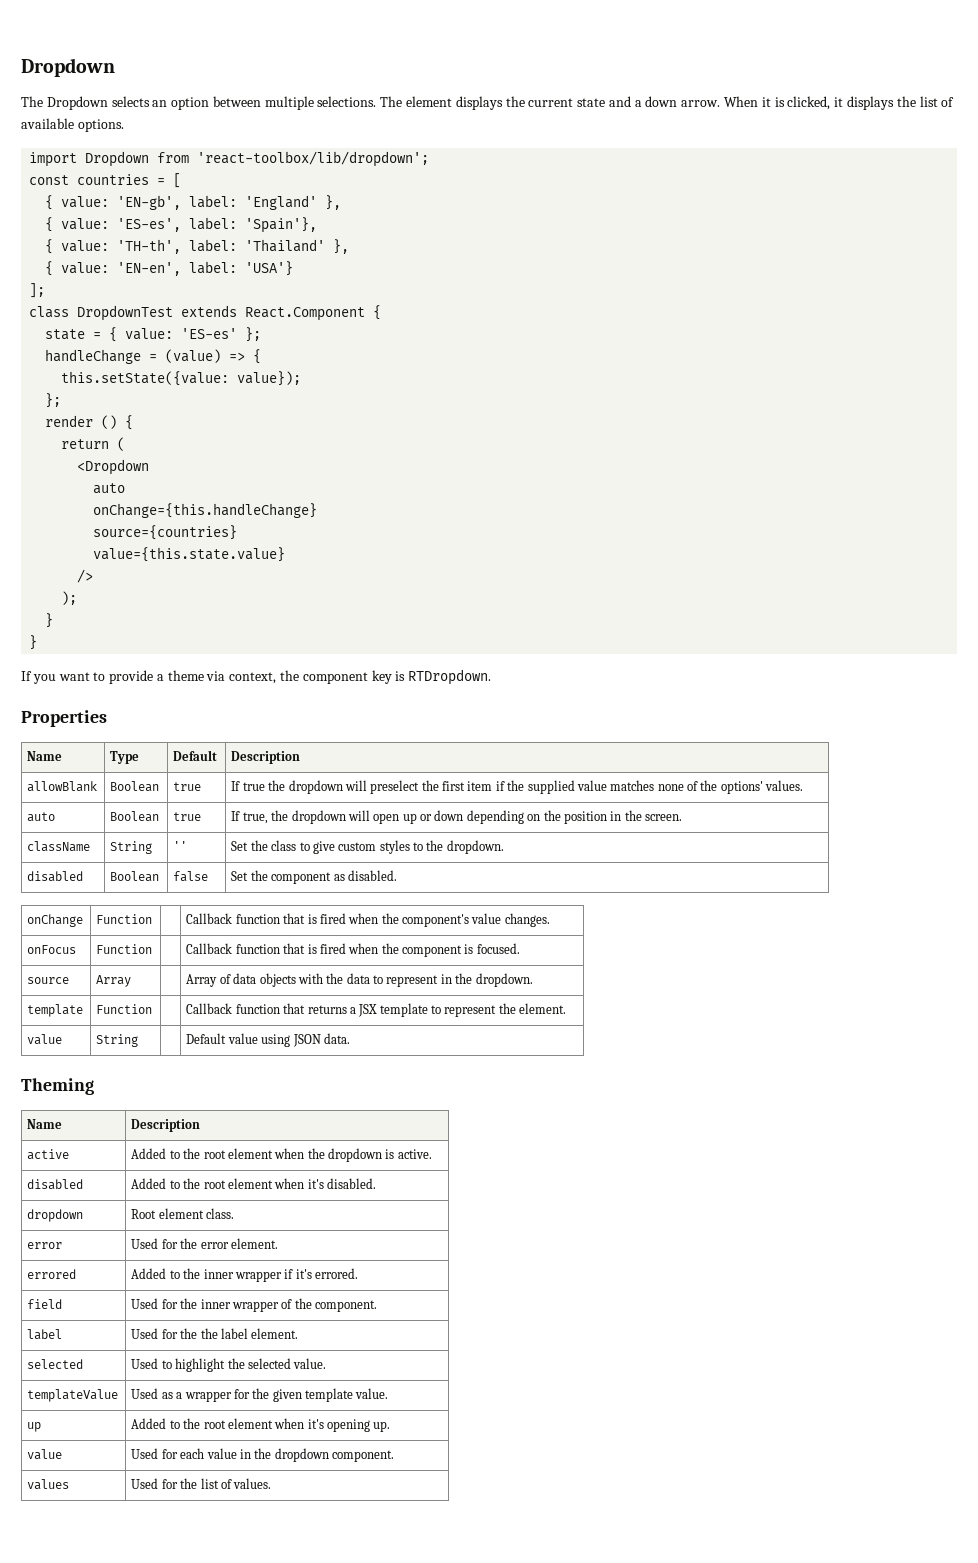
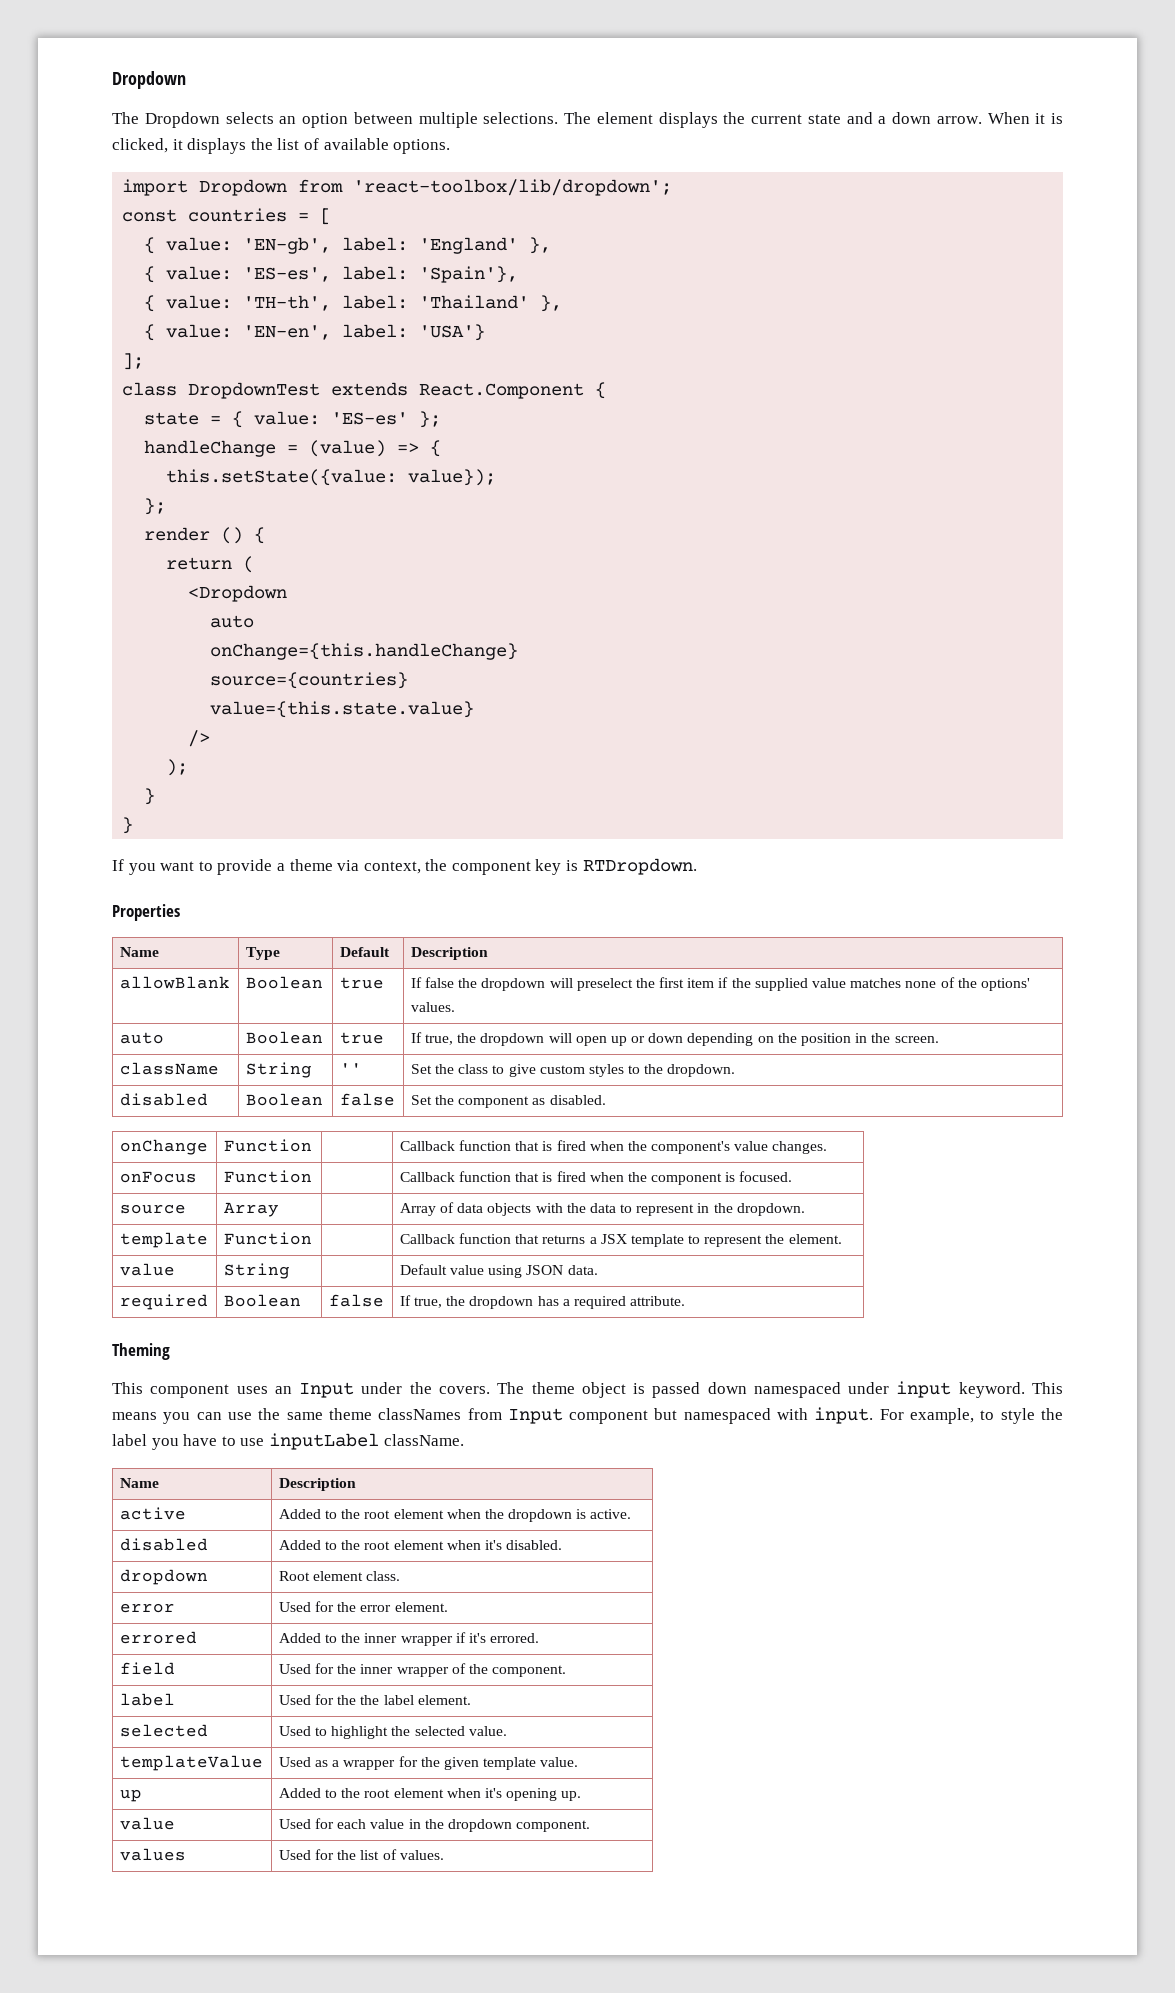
[242,782,265,791] true -> [424,977,454,988] false
[21,1078,94,1095] // Theming -> [119,1294,208,1310] [223,1294,301,1307] [328,1294,384,1307] [399,1295,686,1309] [112,1343,170,1360] [112,1381,1064,1398] [112,1407,1063,1424] [112,1433,464,1450] // required | Boolean | false | If true, the dropdown has a required attribute. // Theming // This component uses an Input under the covers. The theme object is passed down namespaced under input keyword. This means you can use the same theme classNames from Input component but namespaced with input. For example, to style the label you have to use inputLabel className.

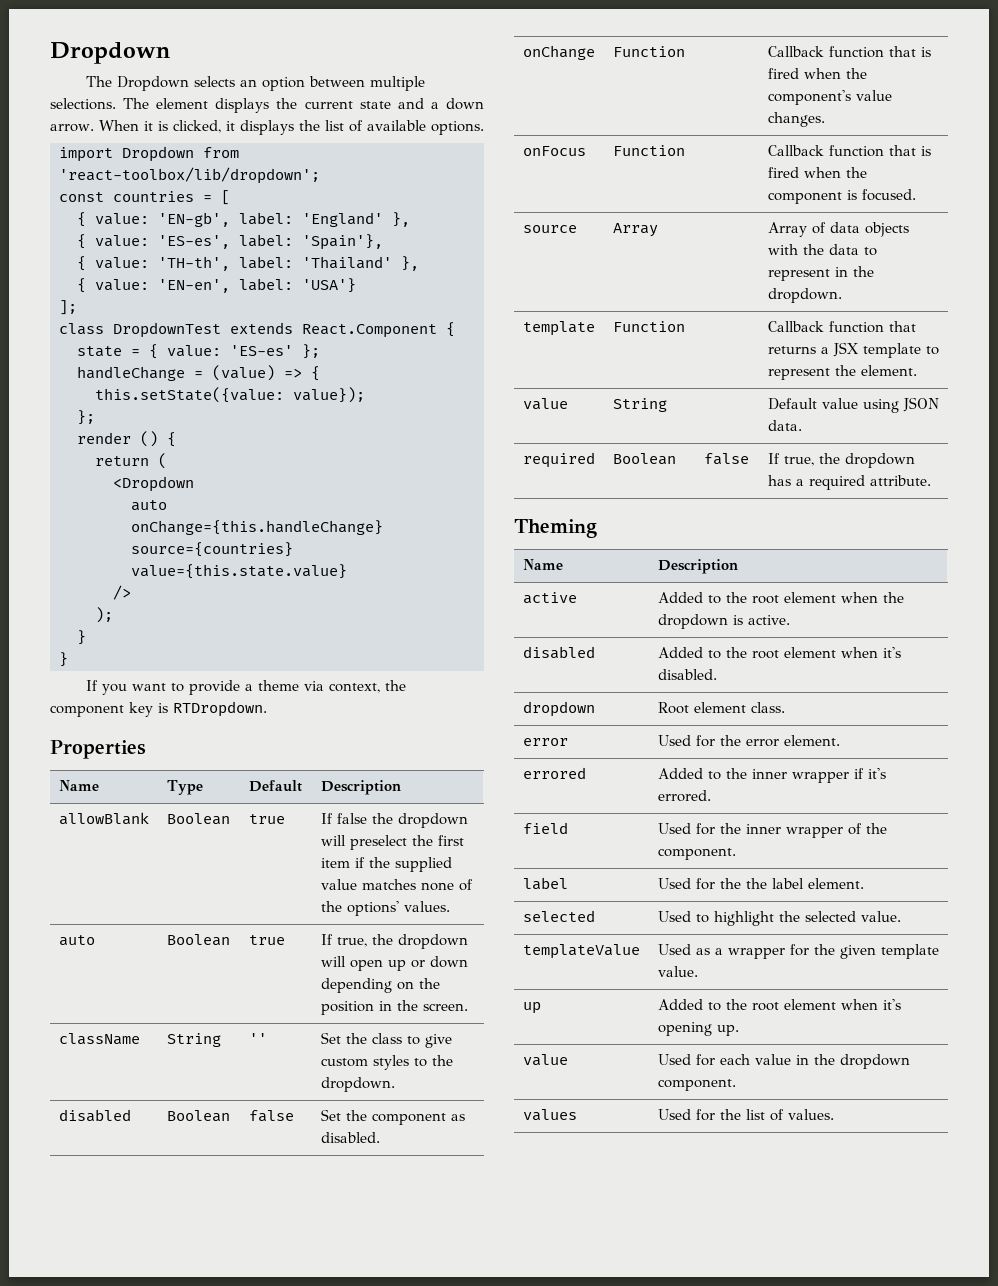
[112,1381,1064,1398] [112,1407,1063,1424] [112,1433,464,1450] // This component uses an Input under the covers. The theme object is passed down namespaced under input keyword. This means you can use the same theme classNames from Input component but namespaced with input. For example, to style the label you have to use inputLabel className. -> (597, 528) none

